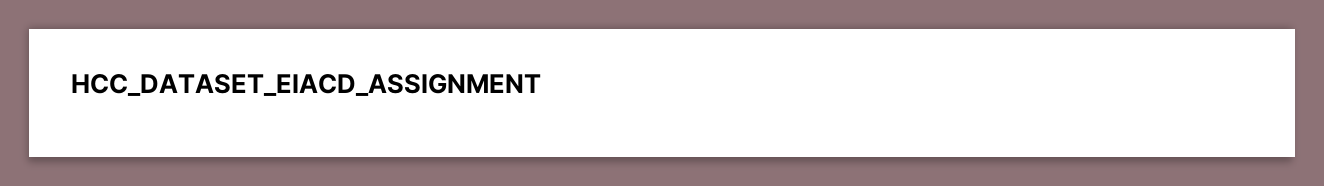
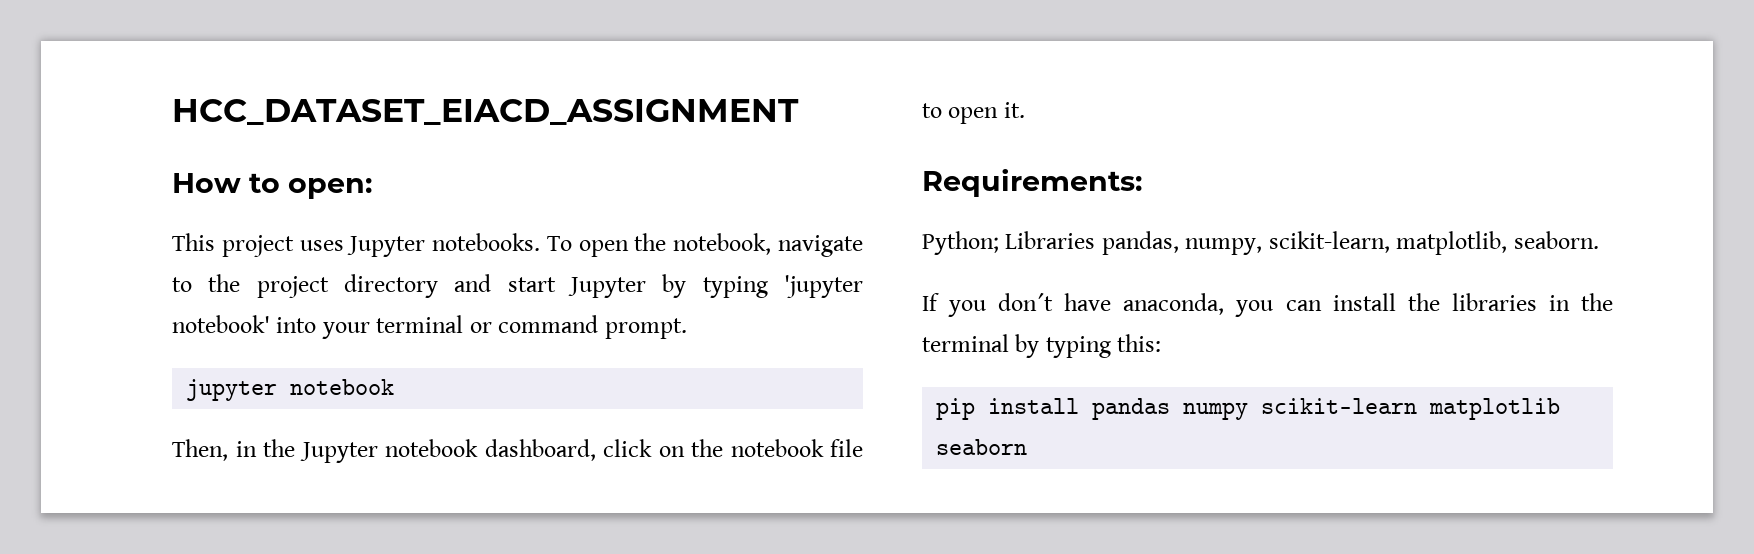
(541, 85) none -> [172,173,372,199] [172,233,863,257] [172,274,863,298] [172,315,687,339] [186,379,395,401] [172,439,863,463] [922,102,1025,124] [922,169,1142,197] [922,231,1599,255] [922,293,1613,317] [922,334,1162,358] [936,398,1561,420] [936,439,1028,455] // How to open: // This project uses Jupyter notebooks. To open the notebook, navigate to the project directory and start Jupyter by typing 'jupyter notebook' into your terminal or command prompt. // jupyter notebook // Then, in the Jupyter notebook dashboard, click on the notebook file to open it. // Requirements: // Python; Libraries pandas, numpy, scikit-learn, matplotlib, seaborn. // If you don´t have anaconda, you can install the libraries in the terminal by typing this: // pip install pandas numpy scikit-learn matplotlib seaborn

